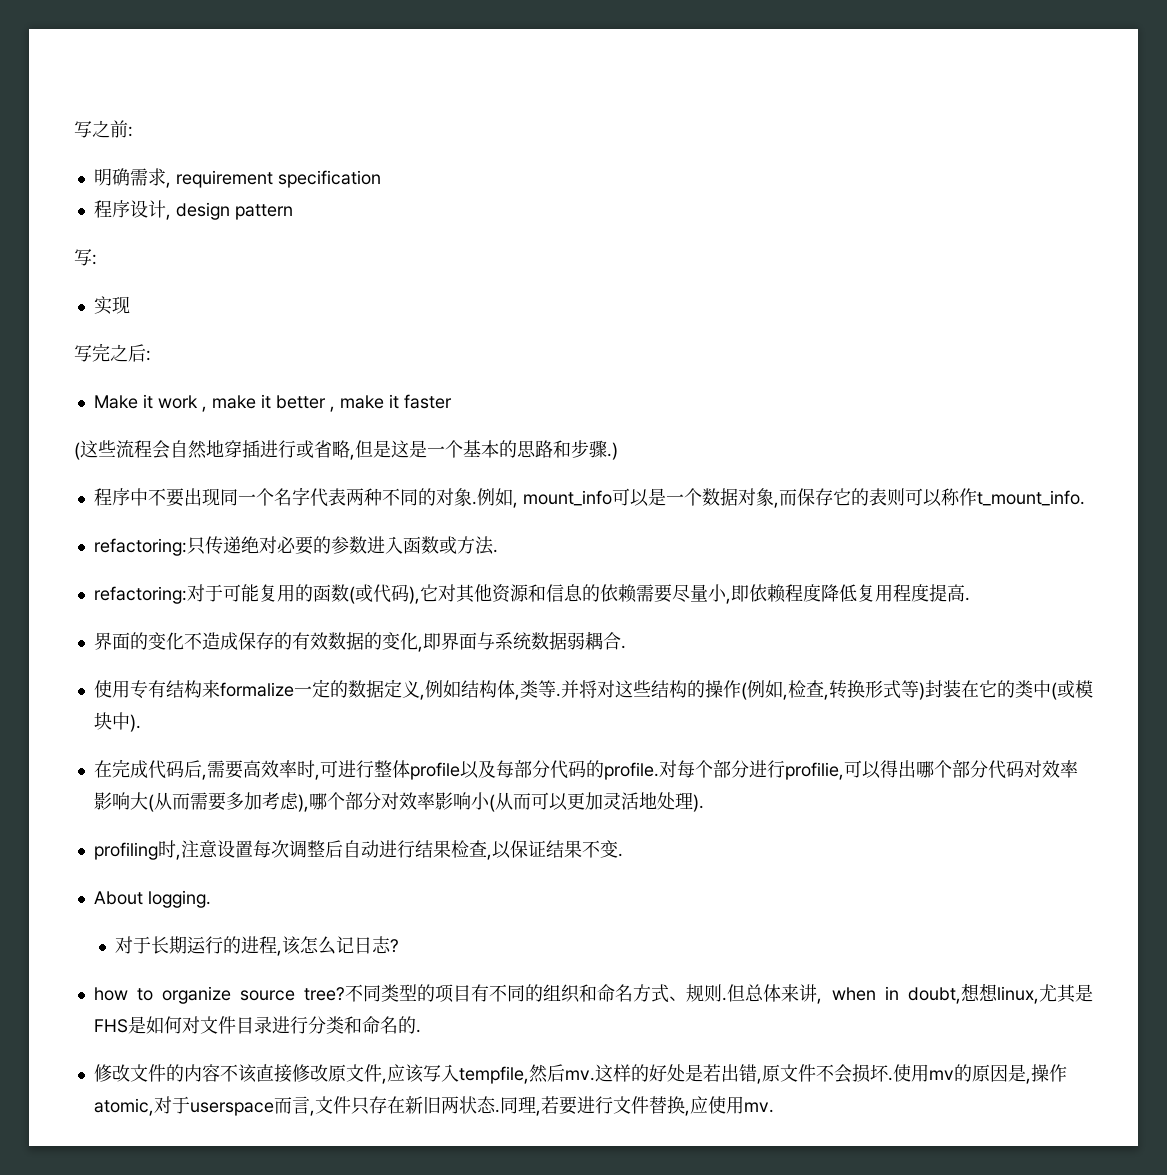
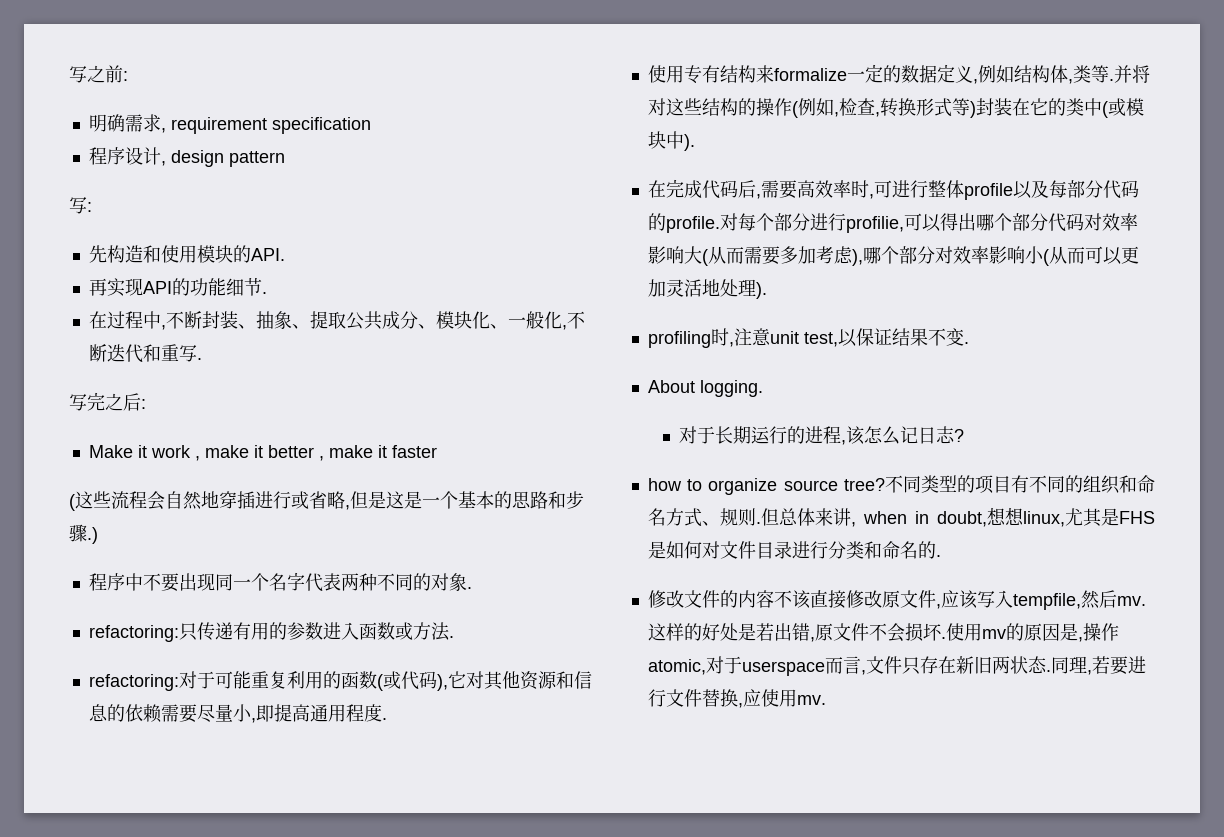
[93,296,130,315] 实现 -> [88,245,285,263] [88,278,267,297] [88,311,585,330] [88,344,202,363] 先构造和使用模块的API. // 再实现API的功能细节. // 在过程中,不断封装、抽象、提取公共成分、模块化、一般化,不断迭代和重写.
[476,488,1085,508] 例如, mount_info可以是一个数据对象,而保存它的表则可以称作t_mount_info. -> (472, 588) none
[240,536,313,555] 绝对必要 -> [232,622,269,640] 有用
[258,584,277,602] 复 -> [250,671,305,689] 重复利
[748,584,970,603] [93,631,621,652] 依赖程度降低复用程度提高. // 界面的变化不造成保存的有效数据的变化,即界面与系统数据弱耦合 -> [273,704,382,722] 提高通用程度
[216,840,492,860] 设置每次调整后自动进行结果检查, -> [769,331,838,347] unit test,

